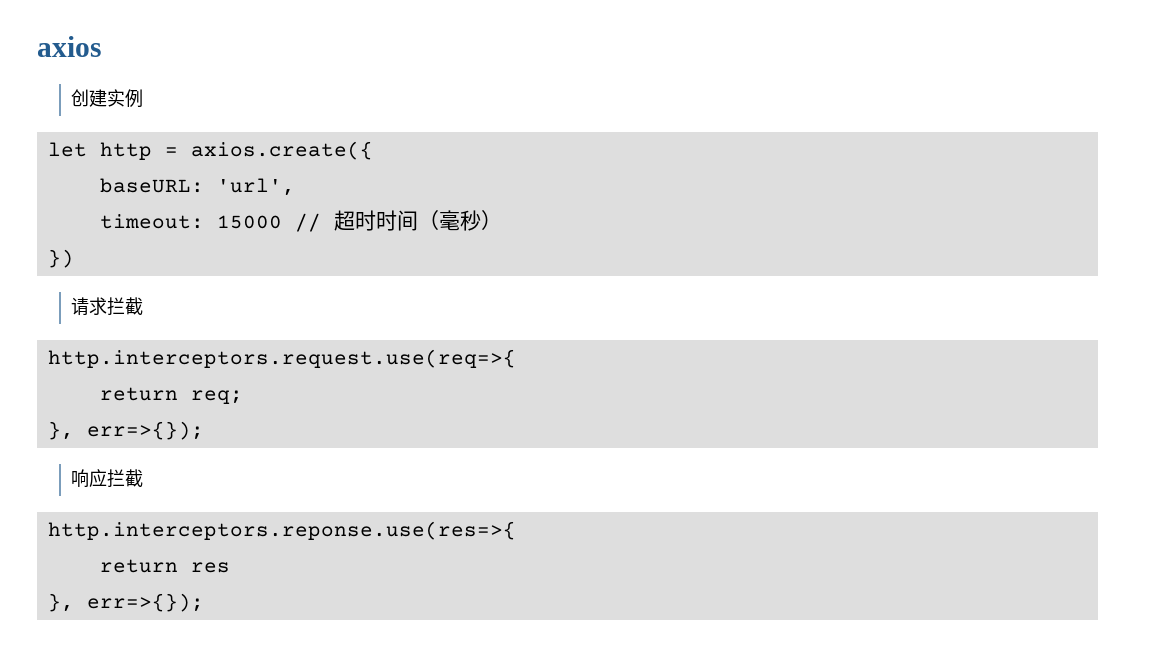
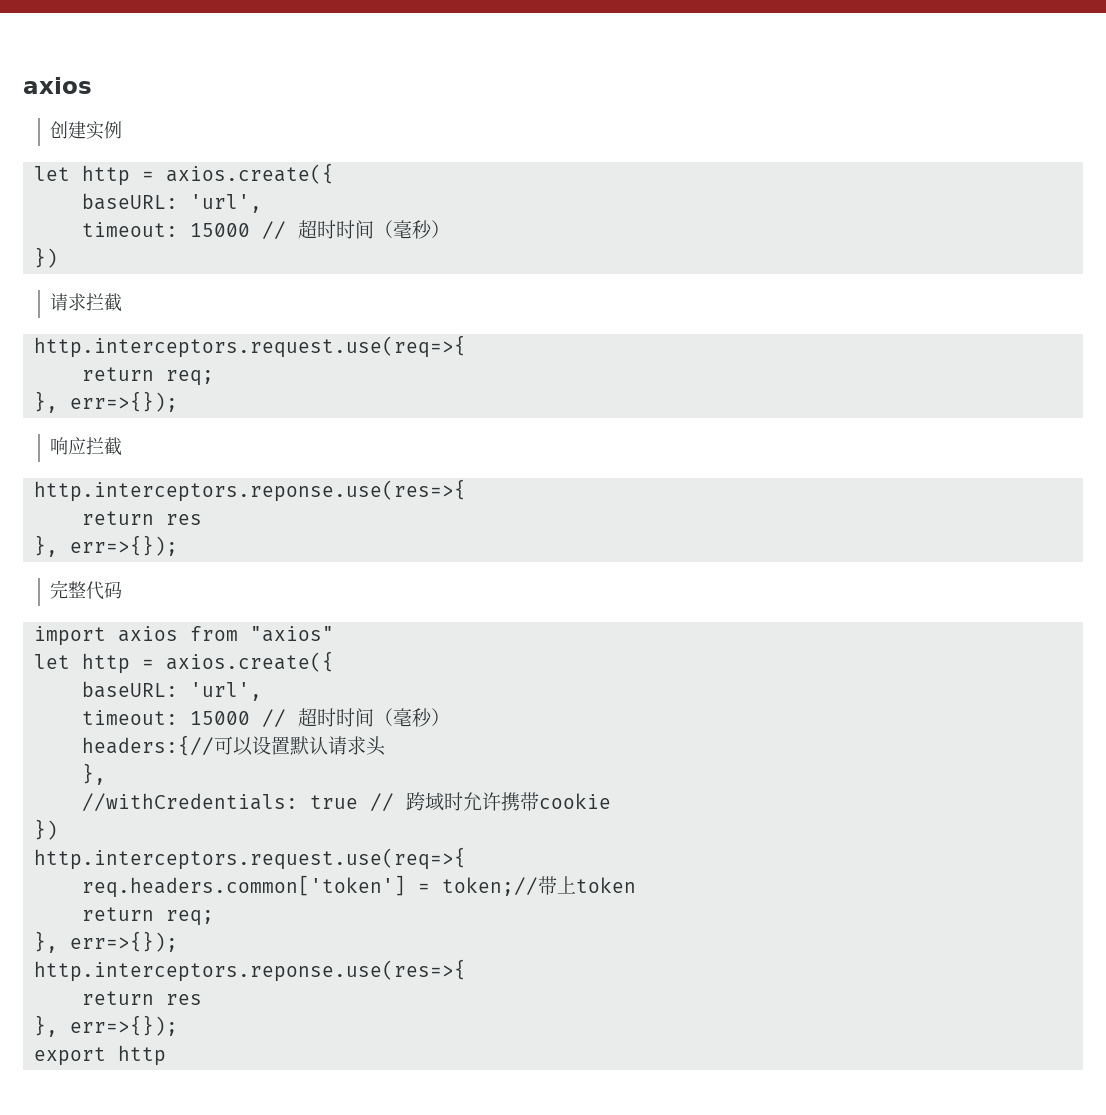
(204, 602) none -> [50,580,123,600] [33,626,334,646] [33,651,334,674] [81,681,262,701] [81,708,450,727] [81,735,386,756] [81,763,106,785] [81,792,611,811] [33,819,58,840] [33,847,466,870] [81,875,636,898] [81,907,214,926] [33,931,178,953] [33,959,466,982] [81,991,202,1005] [33,1015,178,1037] [33,1045,166,1066] // 完整代码 // import axios from "axios" // let http = axios.create({ // baseURL: 'url', // timeout: 15000 // 超时时间（毫秒） // headers:{//可以设置默认请求头 // }, // //withCredentials: true // 跨域时允许携带cookie // }) // http.interceptors.request.use(req=>{ // req.headers.common['token'] = token;//带上token // return req; // }, err=>{}); // http.interceptors.reponse.use(res=>{ // return res // }, err=>{}); // export http

